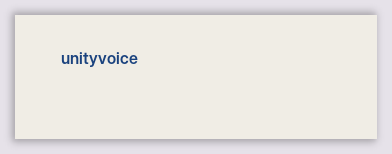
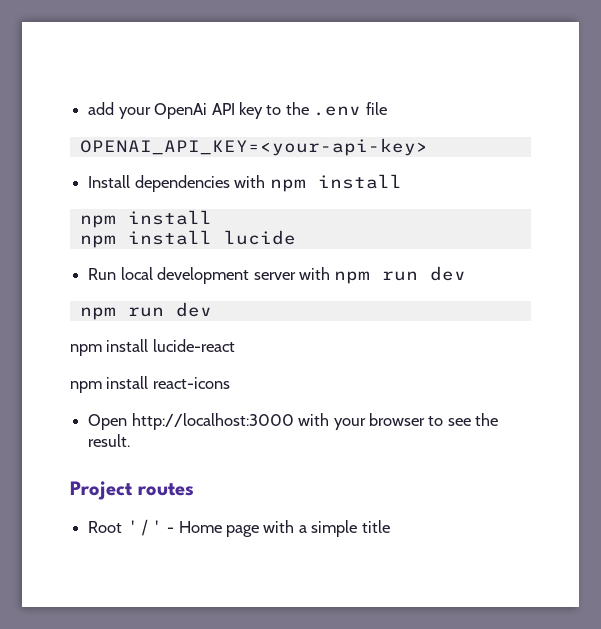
[61,52,138,67] unityvoice -> [88,102,387,119] [79,138,428,156] [88,174,402,192] [79,210,212,228] [79,230,296,248] [88,266,467,284] [79,302,212,320] [70,339,235,356] [70,376,230,393] [88,413,499,430] [88,434,131,447] [70,481,194,500] [88,519,390,537] add your OpenAi API key to the .env file // OPENAI_API_KEY=<your-api-key> // Install dependencies with npm install // npm install // npm install lucide // Run local development server with npm run dev // npm run dev // npm install lucide-react // npm install react-icons // Open http://localhost:3000 with your browser to see the result. // Project routes // Root '/' - Home page with a simple title

